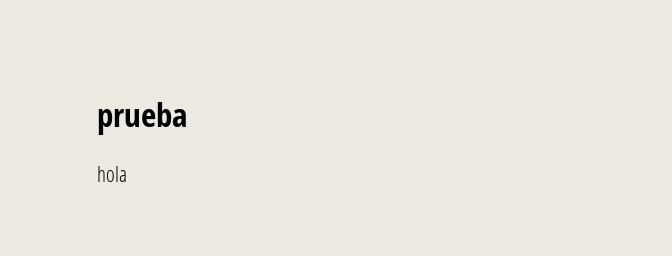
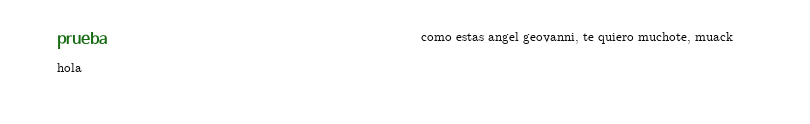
(127, 174) none -> [421,32,733,44] // como estas angel geovanni, te quiero muchote, muack

